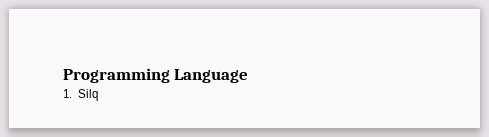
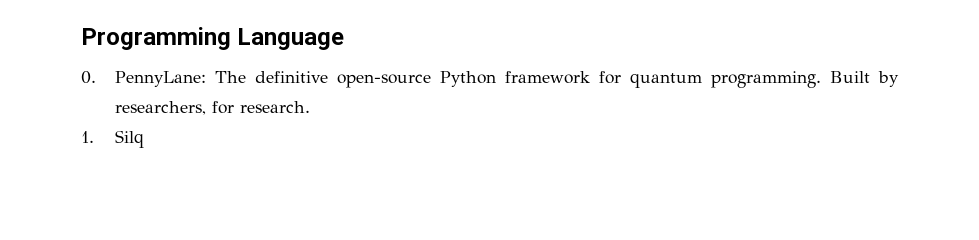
(249, 76) none -> [81,71,899,88] [115,101,311,115] // 0. PennyLane: The definitive open-source Python framework for quantum programming. Built by researchers, for research.

